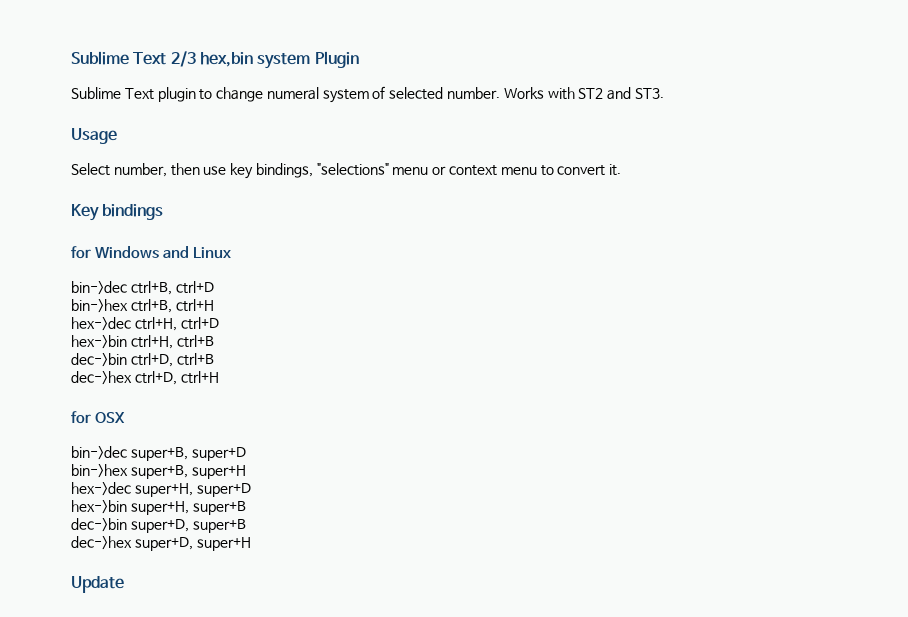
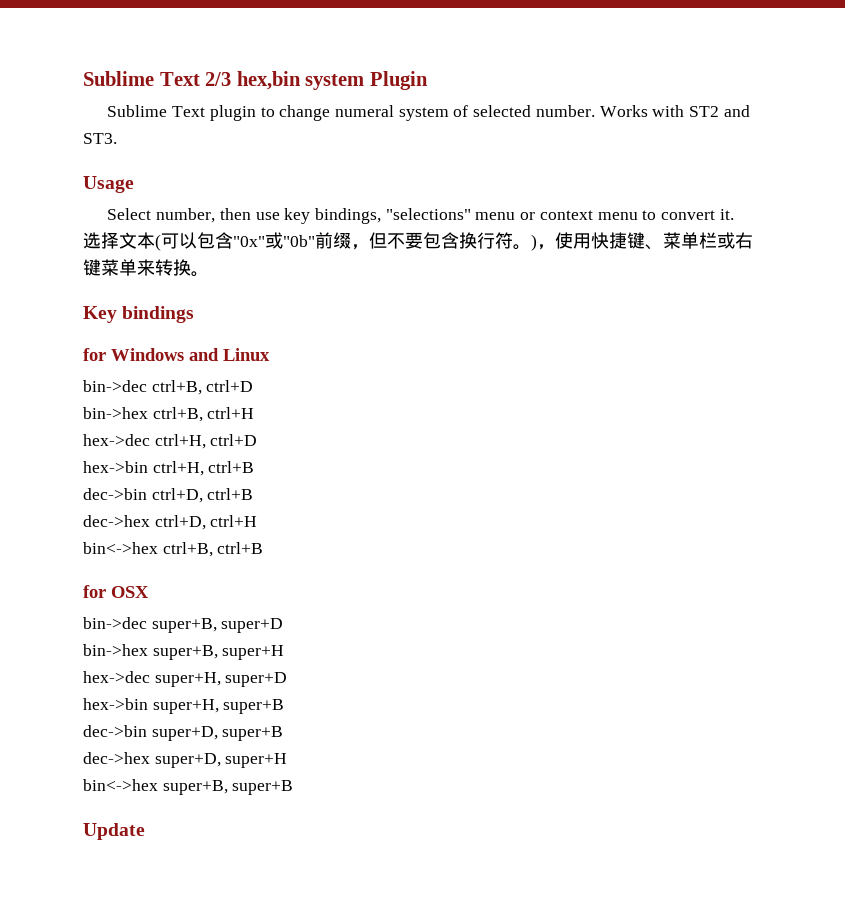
(622, 170) none -> [83,232,753,251] [83,259,209,277] // 选择文本(可以包含"0x"或"0b"前缀，但不要包含换行符。)，使用快捷键、菜单栏或右键菜单来转换。
(219, 377) none -> [83,542,264,557] // bin<->hex ctrl+B, ctrl+B
(251, 544) none -> [83,779,294,795] // bin<->hex super+B, super+B

